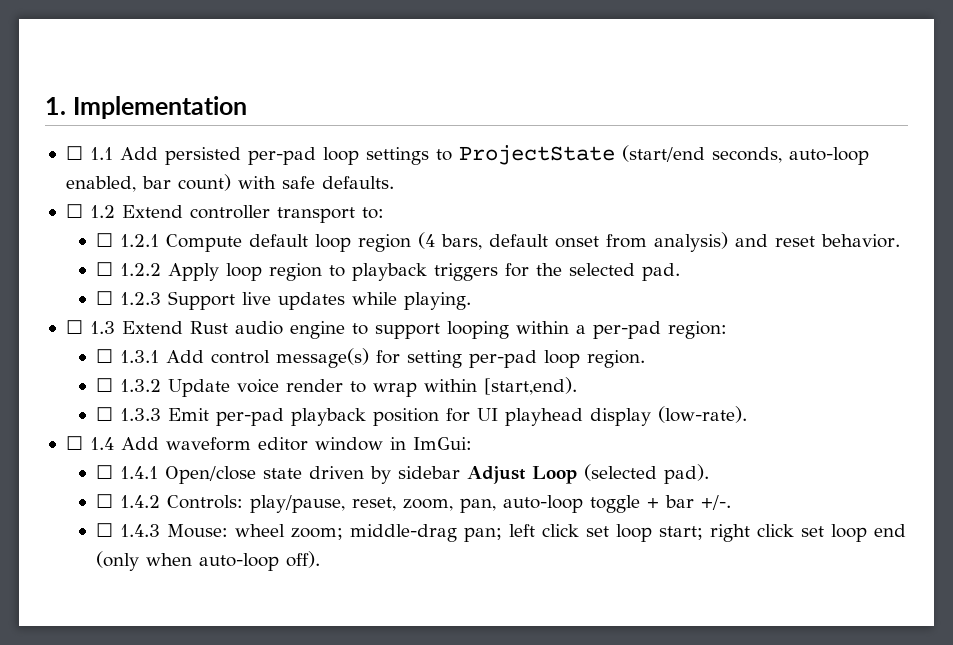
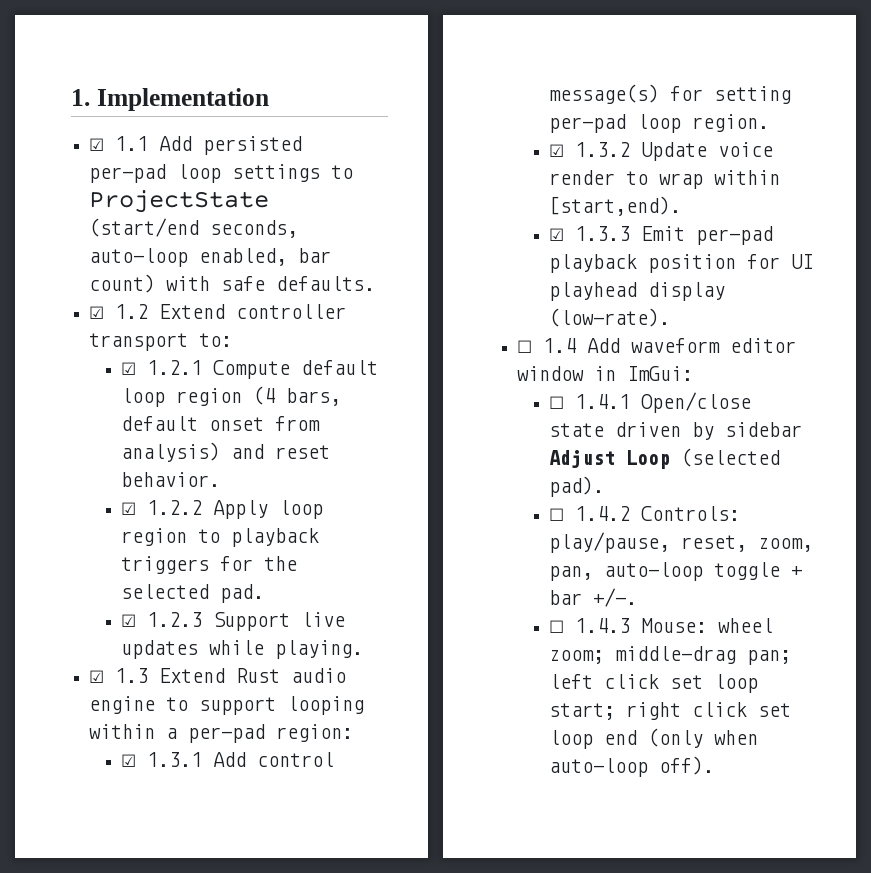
[65,146,83,160] ☐ -> [89,138,105,151] ☑
[65,204,83,218] ☐ -> [89,306,105,319] ☑
[95,233,113,247] ☐ -> [120,362,136,375] ☑
[95,262,113,276] ☐ -> [120,502,136,515] ☑
[95,291,113,305] ☐ -> [120,614,136,627] ☑
[65,320,83,334] ☐ -> [89,670,105,683] ☑
[95,349,113,363] ☐ -> [120,754,136,767] ☑
[95,378,113,392] ☐ -> [548,144,564,157] ☑
[95,407,113,421] ☐ -> [548,228,564,241] ☑

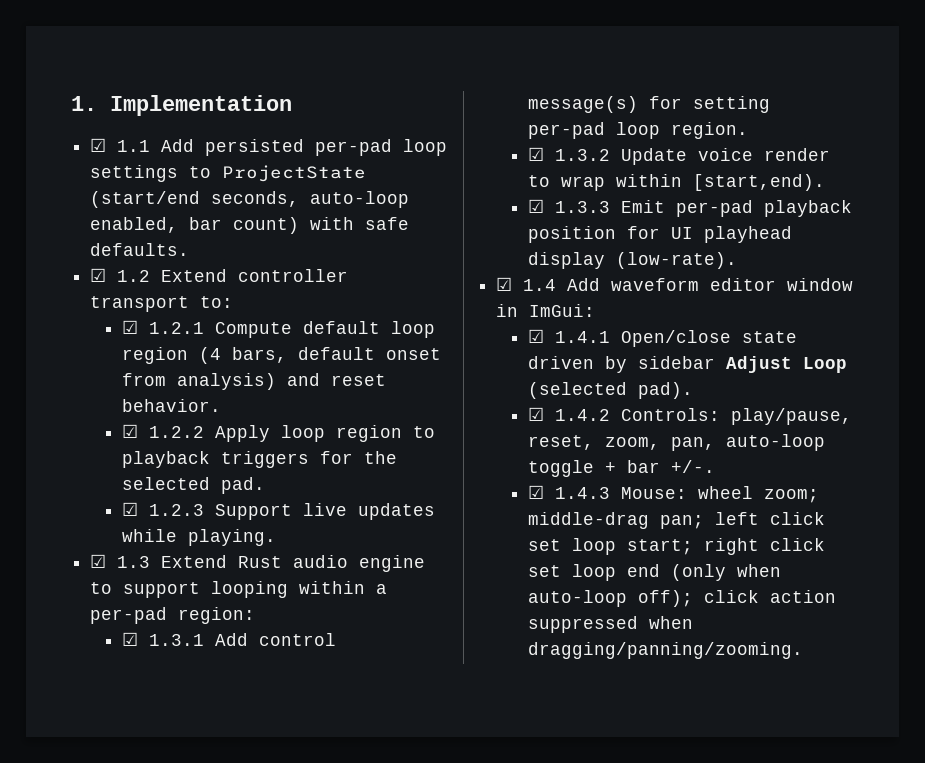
[517,340,533,353] ☐ -> [496,277,513,291] ☑
[548,396,564,409] ☐ -> [527,329,544,343] ☑
[548,508,564,521] ☐ -> [527,407,544,421] ☑
[548,620,564,633] ☐ -> [527,485,544,499] ☑
[658,756,714,775] off). -> [637,590,836,607] [527,616,693,633] [527,642,803,659] off); click action suppressed when dragging/panning/zooming.

